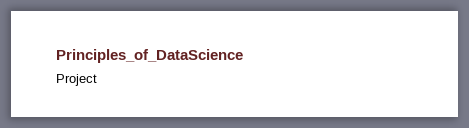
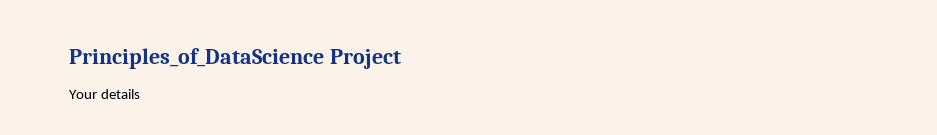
[56,74,97,86] // Project -> [329,49,401,69] [69,89,140,99] Project // Your details

